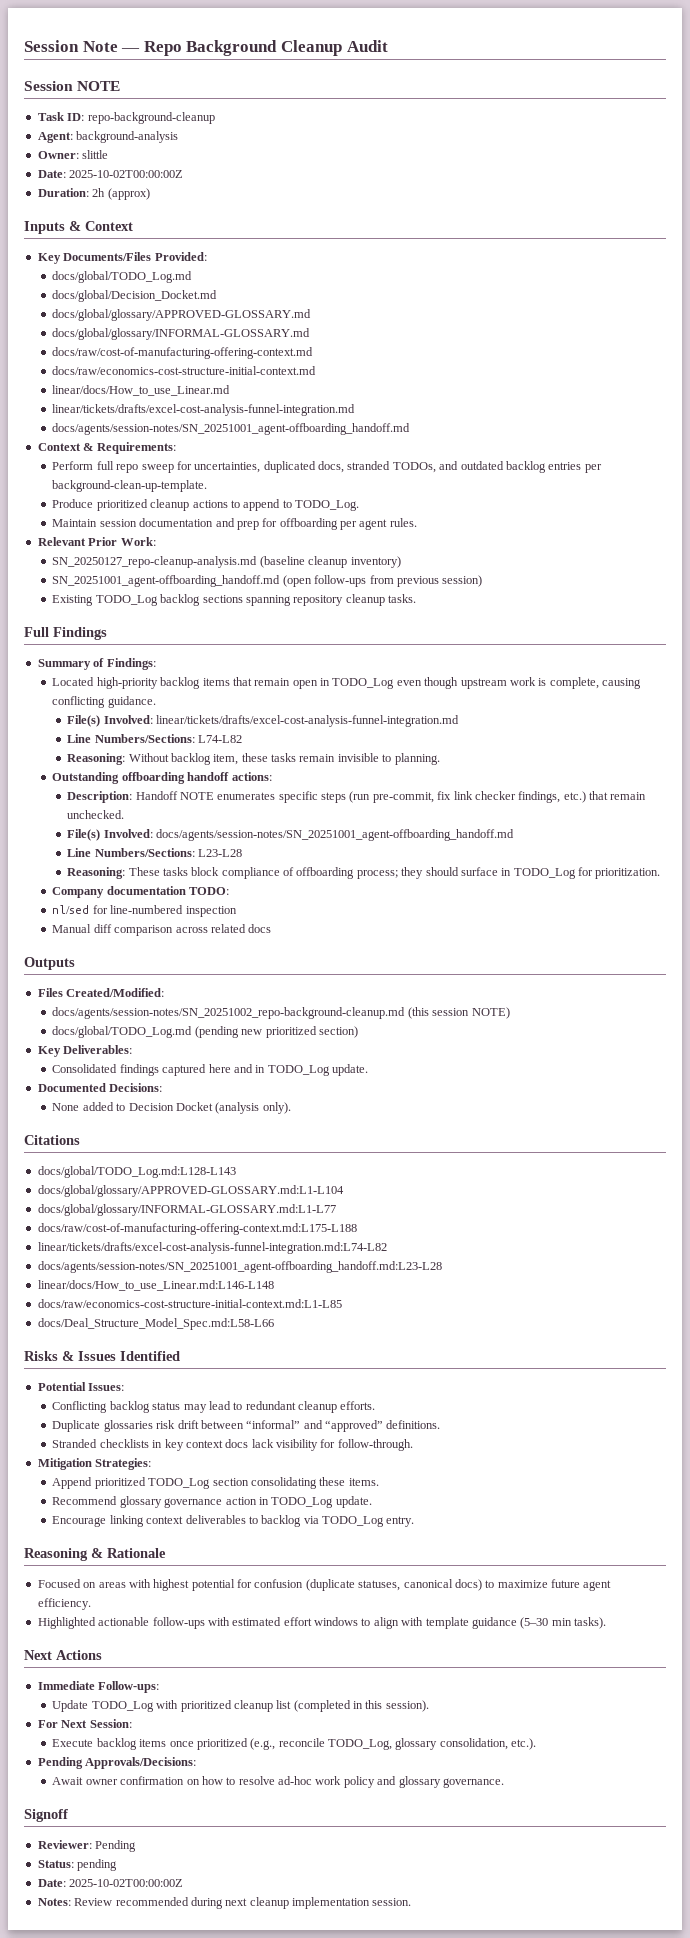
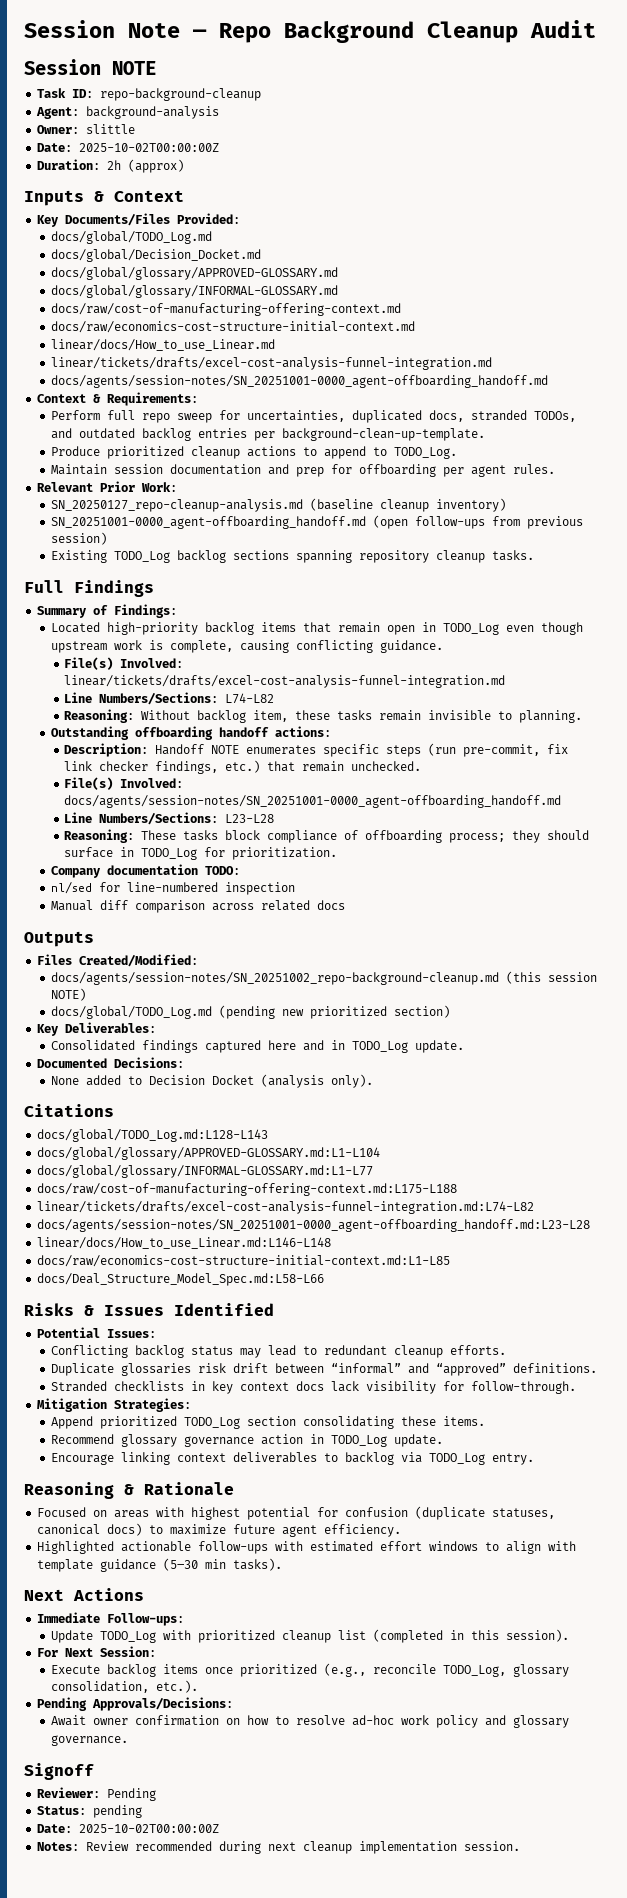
[52,423,411,435] docs/agents/session-notes/SN_20251001_agent-offboarding_handoff.md -> [50,375,548,388] docs/agents/session-notes/SN_20251001-0000_agent-offboarding_handoff.md
[52,575,281,587] SN_20251001_agent-offboarding_handoff.md -> [50,516,366,529] SN_20251001-0000_agent-offboarding_handoff.md
[155,829,514,841] docs/agents/session-notes/SN_20251001_agent-offboarding_handoff.md -> [64,795,562,808] docs/agents/session-notes/SN_20251001-0000_agent-offboarding_handoff.md
[37,1261,442,1273] docs/agents/session-notes/SN_20251001_agent-offboarding_handoff.md:L23-L28 -> [37,1219,591,1232] docs/agents/session-notes/SN_20251001-0000_agent-offboarding_handoff.md:L23-L28

